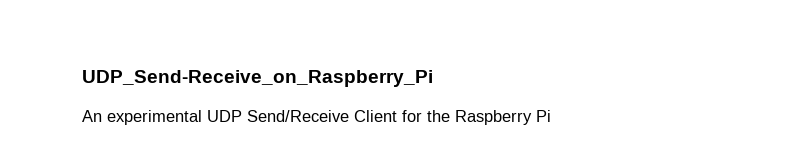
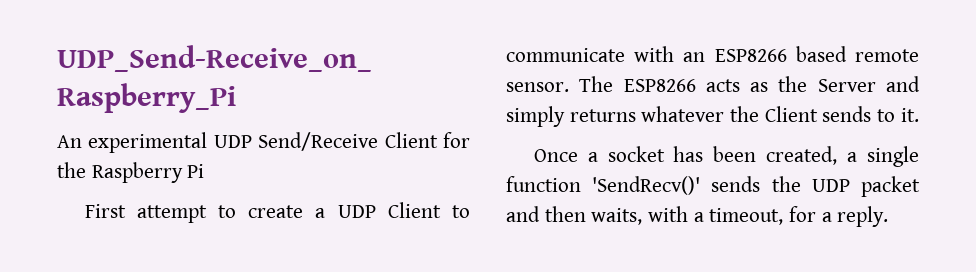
(551, 116) none -> [84,202,470,223] [506,46,919,62] [506,76,920,92] [506,106,919,127] [533,146,919,167] [506,176,920,197] [506,206,889,227] // First attempt to create a UDP Client to communicate with an ESP8266 based remote sensor. The ESP8266 acts as the Server and simply returns whatever the Client sends to it. // Once a socket has been created, a single function 'SendRecv()' sends the UDP packet and then waits, with a timeout, for a reply.

